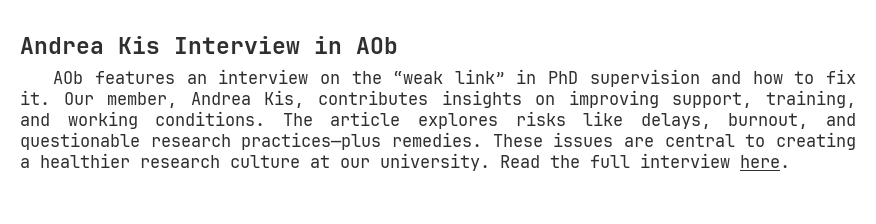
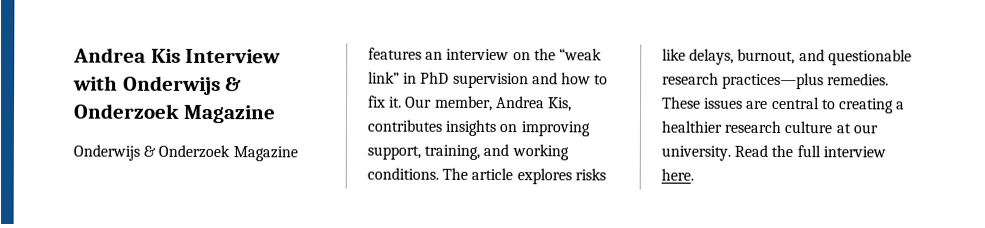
[314,36,398,54] [53,71,84,84] in AOb // AOb -> [73,75,243,96] [73,103,276,124] [73,144,298,162] with Onderwijs & Onderzoek Magazine // Onderwijs & Onderzoek Magazine

